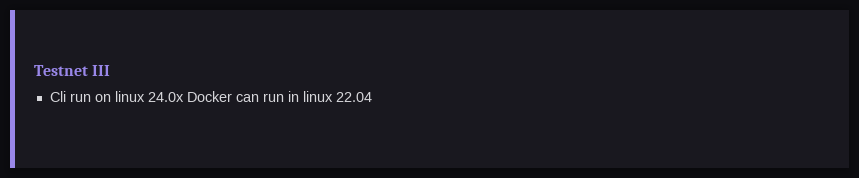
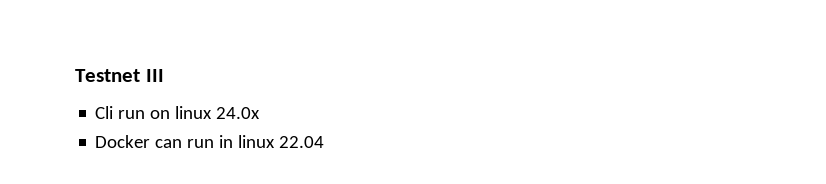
(184, 97) none -> (261, 113) //

